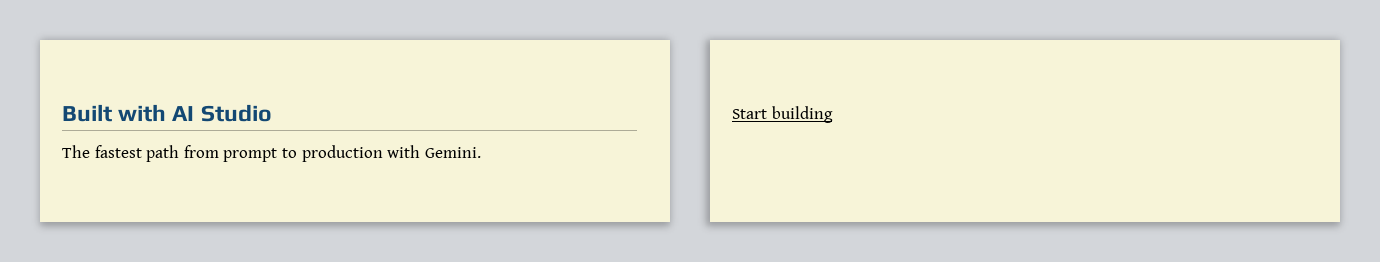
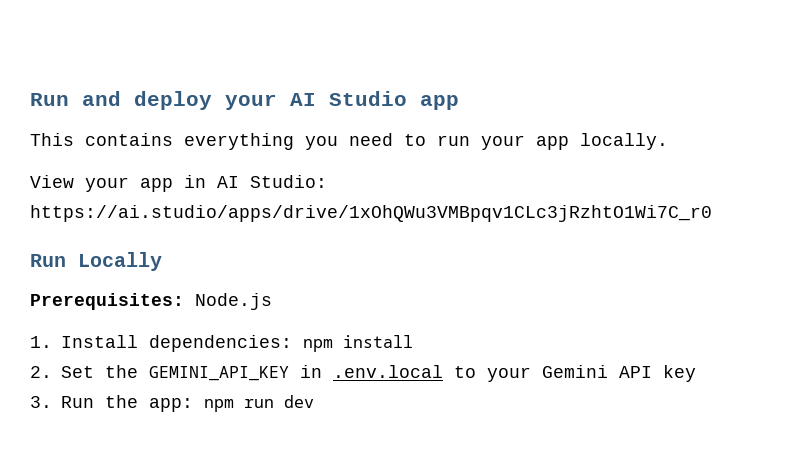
[62,104,272,122] [62,145,481,162] [732,106,833,123] Built with AI Studio // The fastest path from prompt to production with Gemini. // Start building -> [30,91,459,110] [30,133,668,150] [30,175,327,192] [30,205,712,222] [30,252,162,271] [30,293,272,310] [30,335,413,352] [30,365,696,382] [30,395,314,412] Run and deploy your AI Studio app // This contains everything you need to run your app locally. // View your app in AI Studio: https://ai.studio/apps/drive/1xOhQWu3VMBpqv1CLc3jRzhtO1Wi7C_r0 // Run Locally // Prerequisites: Node.js // 1. Install dependencies: npm install // 2. Set the GEMINI_API_KEY in .env.local to your Gemini API key // 3. Run the app: npm run dev

